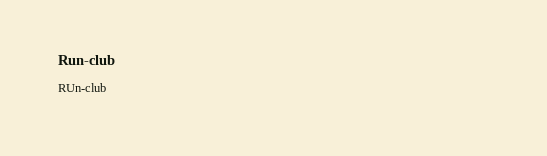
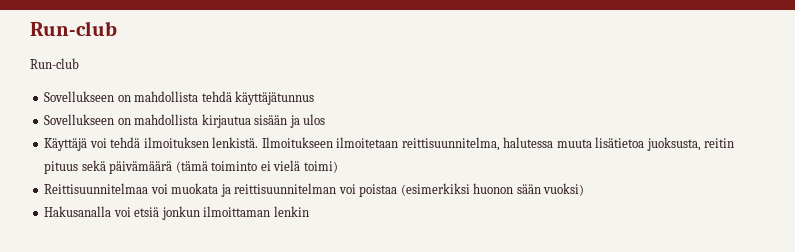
[58,55,115,65] [58,83,106,92] Run-club // RUn-club -> [30,21,117,36] [30,58,79,69] [44,91,315,105] [44,114,326,128] [44,137,735,151] [44,160,338,174] [44,183,585,197] [44,206,309,220] Run-club // Run-club // Sovellukseen on mahdollista tehdä käyttäjätunnus // Sovellukseen on mahdollista kirjautua sisään ja ulos // Käyttäjä voi tehdä ilmoituksen lenkistä. Ilmoitukseen ilmoitetaan reittisuunnitelma, halutessa muuta lisätietoa juoksusta, reitin pituus sekä päivämäärä (tämä toiminto ei vielä toimi) // Reittisuunnitelmaa voi muokata ja reittisuunnitelman voi poistaa (esimerkiksi huonon sään vuoksi) // Hakusanalla voi etsiä jonkun ilmoittaman lenkin

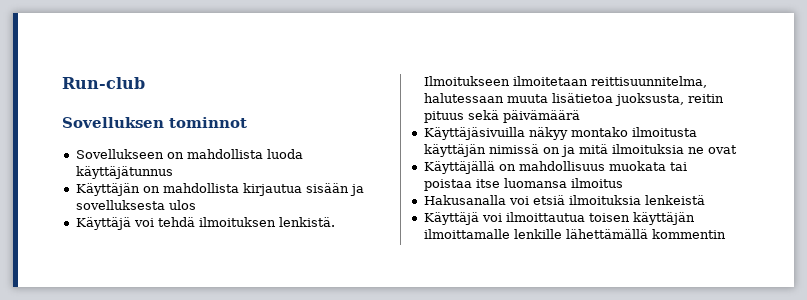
[30,21,117,36] [30,58,79,69] [44,91,232,102] Run-club // Run-club // Sovellukseen on mahdollista tehdä -> [62,77,145,89] [62,117,247,128] [75,149,303,159] Run-club // Sovelluksen tominnot // Sovellukseen on mahdollista luoda
[44,114,115,125] Sovellukseen -> [75,183,140,196] Käyttäjän
(300, 121) none -> [75,200,165,210] sovelluksesta
[503,137,554,148] halutessa -> [423,93,504,103] halutessaan
[175,160,338,173] [44,183,585,197] [44,206,309,220] (tämä toiminto ei vielä toimi) // Reittisuunnitelmaa voi muokata ja reittisuunnitelman voi poistaa (esimerkiksi huonon sään vuoksi) // Hakusanalla voi etsiä jonkun ilmoittaman lenkin -> [423,127,697,140] [423,144,737,157] [423,161,687,174] [423,178,623,191] [423,195,705,205] [423,212,695,225] [423,229,726,239] // Käyttäjäsivuilla näkyy montako ilmoitusta käyttäjän nimissä on ja mitä ilmoituksia ne ovat // Käyttäjällä on mahdollisuus muokata tai poistaa itse luomansa ilmoitus // Hakusanalla voi etsiä ilmoituksia lenkeistä // Käyttäjä voi ilmoittautua toisen käyttäjän ilmoittamalle lenkille lähettämällä kommentin

